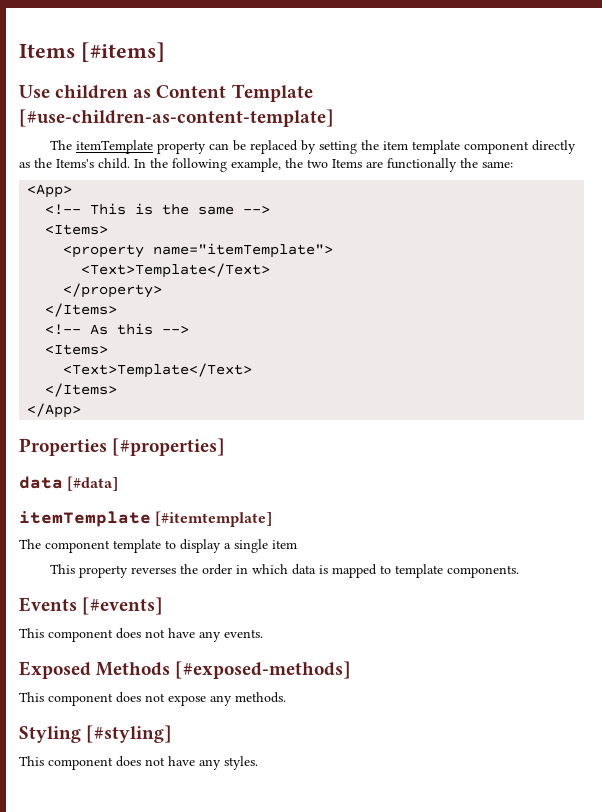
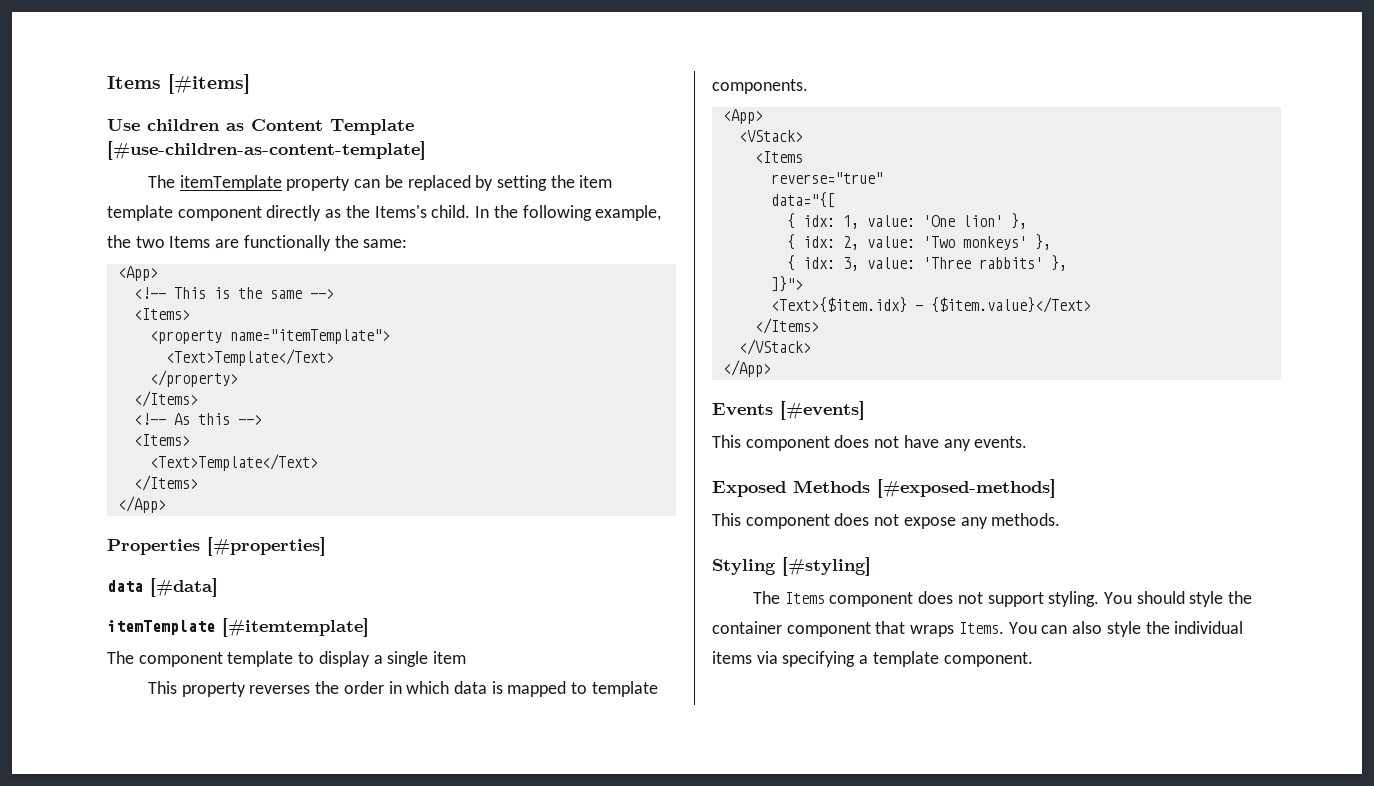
(519, 571) none -> [722,109,763,124] [738,130,803,142] [754,151,803,163] [770,172,883,184] [770,192,835,208] [786,213,1027,229] [786,234,1051,250] [786,255,1067,271] [770,276,803,292] [770,297,1091,313] [754,318,819,334] [738,339,811,355] [722,360,771,377] // <App> // <VStack> // <Items // reverse="true" // data="{[ // { idx: 1, value: 'One lion' }, // { idx: 2, value: 'Two monkeys' }, // { idx: 3, value: 'Three rabbits' }, // ]}"> // <Text>{$item.idx} - {$item.value}</Text> // </Items> // </VStack> // </App>
[19,756,258,770] This component does not have any styles. -> [752,591,1253,607] [712,621,1244,637] [712,651,1033,667] The Items component does not support styling. You should style the container component that wraps Items. You can also style the individual items via specifying a template component.

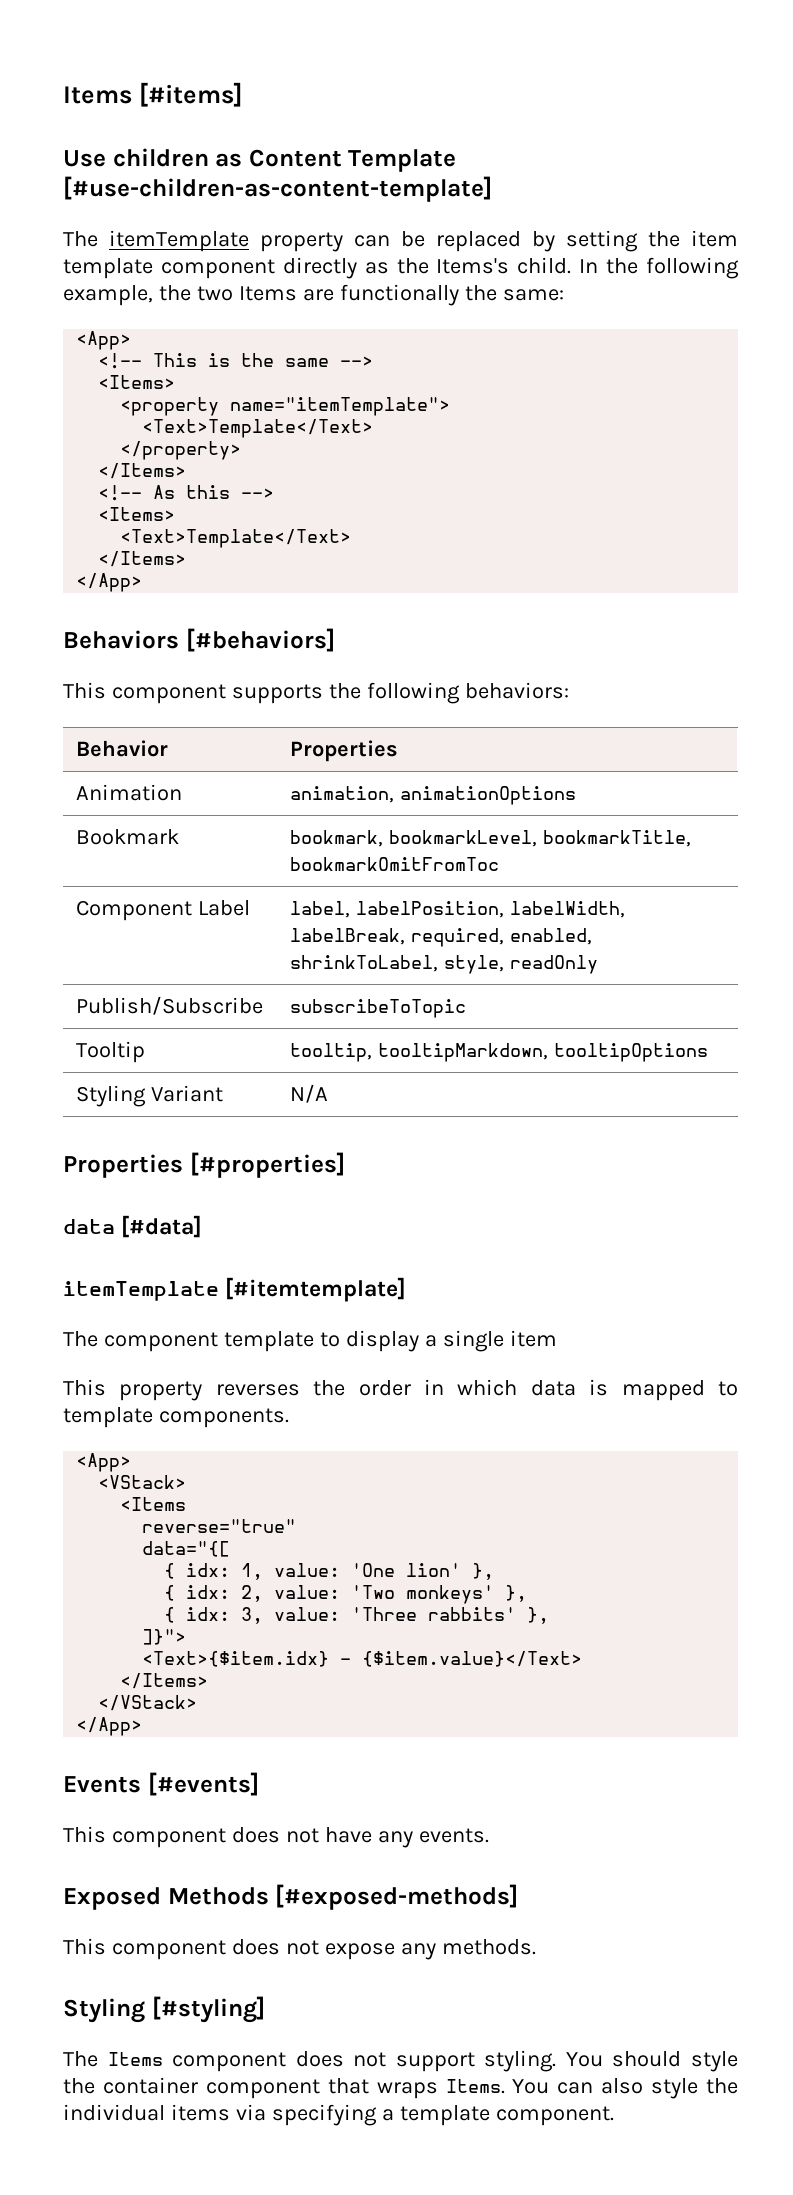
(166, 504) none -> [63,628,335,652] [63,682,569,704] [76,740,169,757] [290,740,399,762] [76,784,183,801] [290,786,577,805] [76,829,180,845] [290,830,692,847] [290,857,500,871] [76,900,251,921] [290,901,626,918] [290,928,593,947] [290,955,599,974] [76,996,264,1015] [290,999,467,1018] [76,1041,146,1063] [290,1043,709,1062] [76,1085,224,1107] [290,1084,329,1103] // Behaviors [#behaviors] // This component supports the following behaviors: // Behavior | Properties // Animation | animation, animationOptions // Bookmark | bookmark, bookmarkLevel, bookmarkTitle, bookmarkOmitFromToc // Component Label | label, labelPosition, labelWidth, labelBreak, required, enabled, shrinkToLabel, style, readOnly // Publish/Subscribe | subscribeToTopic // Tooltip | tooltip, tooltipMarkdown, tooltipOptions // Styling Variant | N/A

